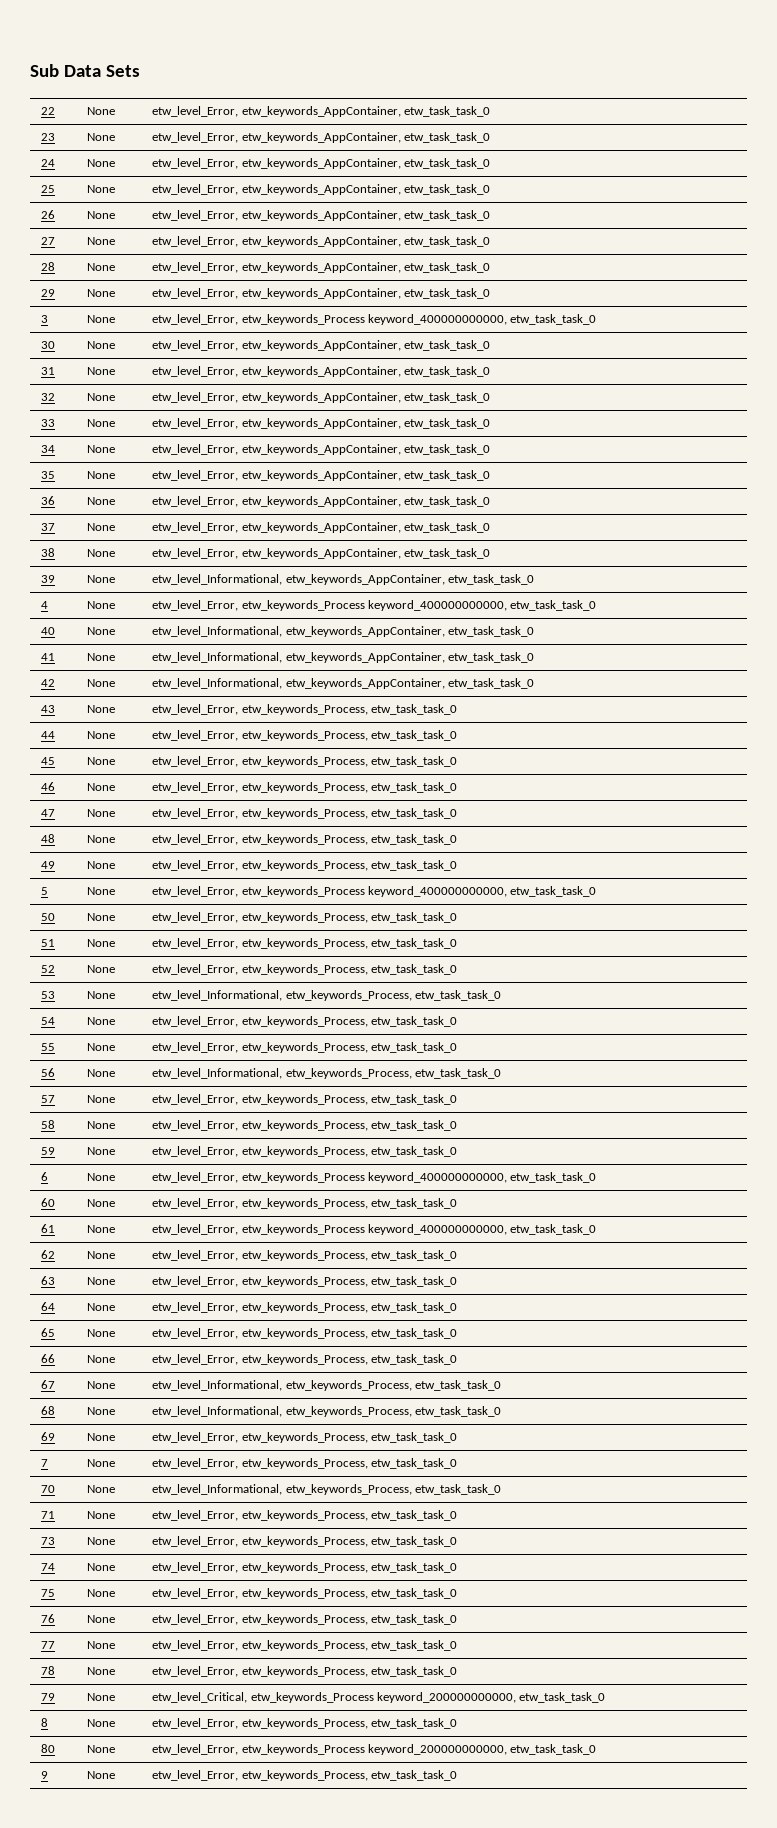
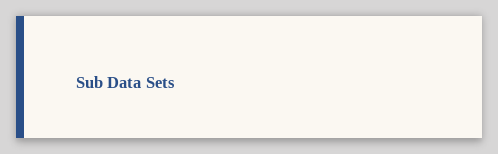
[41,107,56,115] [87,107,116,115] [152,106,490,117] [41,133,56,141] [87,133,116,141] [152,132,490,143] [41,159,56,167] [87,159,116,167] [152,158,490,169] [41,185,56,193] [87,185,116,193] [152,184,490,195] [41,210,56,219] [87,211,116,219] [152,210,490,221] [41,237,56,245] [87,237,116,245] [152,236,490,247] [41,262,56,271] [87,263,116,271] [152,262,490,273] [41,289,56,297] [87,289,116,297] [152,288,490,299] [41,315,49,323] [87,315,116,323] [152,314,597,325] [41,341,56,349] [87,341,116,349] [152,340,490,351] [41,367,56,375] [87,367,116,375] [152,366,490,377] [41,393,56,401] [87,393,116,401] [152,392,490,403] [41,419,56,427] [87,419,116,427] [152,418,490,429] [41,445,56,453] [87,445,116,453] [152,444,490,455] [41,471,56,479] [87,471,116,479] [152,470,490,481] [41,496,56,505] [87,497,116,505] [152,496,490,507] [41,523,56,531] [87,523,116,531] [152,522,490,533] [41,548,56,557] [87,549,116,557] [152,548,490,559] [41,575,56,583] [87,575,116,583] [152,574,534,585] [41,601,49,609] [87,601,116,609] [152,600,597,611] [41,627,56,635] [87,627,116,635] [152,626,534,637] [41,653,56,661] [87,653,116,661] [152,652,534,663] [41,679,56,687] [87,679,116,687] [152,678,534,689] [41,705,56,713] [87,705,116,713] [152,704,457,715] [41,731,56,739] [87,731,116,739] [152,730,457,741] [41,757,56,765] [87,757,116,765] [152,756,457,767] [41,782,56,791] [87,783,116,791] [152,782,457,793] [41,809,56,817] [87,809,116,817] [152,808,457,819] [41,834,56,843] [87,835,116,843] [152,834,457,845] [41,861,56,869] [87,861,116,869] [152,860,457,871] [41,887,49,895] [87,887,116,895] [152,886,597,897] [41,913,56,921] [87,913,116,921] [152,912,457,923] [41,939,56,947] [87,939,116,947] [152,938,457,949] [41,965,56,973] [87,965,116,973] [152,964,457,975] [41,991,56,999] [87,991,116,999] [152,990,501,1001] [41,1017,56,1025] [87,1017,116,1025] [152,1016,457,1027] [41,1043,56,1051] [87,1043,116,1051] [152,1042,457,1053] [41,1068,56,1077] [87,1069,116,1077] [152,1068,501,1079] [41,1095,56,1103] [87,1095,116,1103] [152,1094,457,1105] [41,1120,56,1129] [87,1121,116,1129] [152,1120,457,1131] [41,1147,56,1155] [87,1147,116,1155] [152,1146,457,1157] [41,1172,49,1181] [87,1173,116,1181] [152,1172,597,1183] [41,1198,56,1207] [87,1199,116,1207] [152,1198,457,1209] [41,1224,56,1233] [87,1225,116,1233] [152,1224,597,1235] [41,1250,56,1259] [87,1251,116,1259] [152,1250,457,1261] [41,1276,56,1285] [87,1277,116,1285] [152,1276,457,1287] [41,1302,56,1311] [87,1303,116,1311] [152,1302,457,1313] [41,1328,56,1337] [87,1329,116,1337] [152,1328,457,1339] [41,1354,56,1363] [87,1355,116,1363] [152,1354,457,1365] [41,1380,56,1389] [87,1381,116,1389] [152,1380,501,1391] [41,1406,56,1415] [87,1407,116,1415] [152,1406,501,1417] [41,1432,56,1441] [87,1433,116,1441] [152,1432,457,1443] [41,1459,49,1467] [87,1459,116,1467] [152,1458,457,1469] [41,1485,56,1493] [87,1485,116,1493] [152,1484,501,1495] [41,1511,56,1519] [87,1511,116,1519] [152,1510,457,1521] [41,1537,56,1545] [87,1537,116,1545] [152,1536,457,1547] [41,1563,56,1571] [87,1563,116,1571] [152,1562,457,1573] [41,1589,56,1597] [87,1589,116,1597] [152,1588,457,1599] [41,1614,56,1623] [87,1615,116,1623] [152,1614,457,1625] [41,1641,56,1649] [87,1641,116,1649] [152,1640,457,1651] [41,1666,56,1675] [87,1667,116,1675] [152,1666,457,1677] [41,1693,56,1701] [87,1693,116,1701] [152,1692,606,1703] [41,1718,49,1727] [87,1719,116,1727] [152,1718,457,1729] [41,1744,56,1753] [87,1745,116,1753] [152,1744,597,1755] [41,1771,49,1779] [87,1771,116,1779] [152,1770,457,1781] // 22 | None | etw_level_Error, etw_keywords_AppContainer, etw_task_task_0 // 23 | None | etw_level_Error, etw_keywords_AppContainer, etw_task_task_0 // 24 | None | etw_level_Error, etw_keywords_AppContainer, etw_task_task_0 // 25 | None | etw_level_Error, etw_keywords_AppContainer, etw_task_task_0 // 26 | None | etw_level_Error, etw_keywords_AppContainer, etw_task_task_0 // 27 | None | etw_level_Error, etw_keywords_AppContainer, etw_task_task_0 // 28 | None | etw_level_Error, etw_keywords_AppContainer, etw_task_task_0 // 29 | None | etw_level_Error, etw_keywords_AppContainer, etw_task_task_0 // 3 | None | etw_level_Error, etw_keywords_Process keyword_400000000000, etw_task_task_0 // 30 | None | etw_level_Error, etw_keywords_AppContainer, etw_task_task_0 // 31 | None | etw_level_Error, etw_keywords_AppContainer, etw_task_task_0 // 32 | None | etw_level_Error, etw_keywords_AppContainer, etw_task_task_0 // 33 | None | etw_level_Error, etw_keywords_AppContainer, etw_task_task_0 // 34 | None | etw_level_Error, etw_keywords_AppContainer, etw_task_task_0 // 35 | None | etw_level_Error, etw_keywords_AppContainer, etw_task_task_0 // 36 | None | etw_level_Error, etw_keywords_AppContainer, etw_task_task_0 // 37 | None | etw_level_Error, etw_keywords_AppContainer, etw_task_task_0 // 38 | None | etw_level_Error, etw_keywords_AppContainer, etw_task_task_0 // 39 | None | etw_level_Informational, etw_keywords_AppContainer, etw_task_task_0 // 4 | None | etw_level_Error, etw_keywords_Process keyword_400000000000, etw_task_task_0 // 40 | None | etw_level_Informational, etw_keywords_AppContainer, etw_task_task_0 // 41 | None | etw_level_Informational, etw_keywords_AppContainer, etw_task_task_0 // 42 | None | etw_level_Informational, etw_keywords_AppContainer, etw_task_task_0 // 43 | None | etw_level_Error, etw_keywords_Process, etw_task_task_0 // 44 | None | etw_level_Error, etw_keywords_Process, etw_task_task_0 // 45 | None | etw_level_Error, etw_keywords_Process, etw_task_task_0 // 46 | None | etw_level_Error, etw_keywords_Process, etw_task_task_0 // 47 | None | etw_level_Error, etw_keywords_Process, etw_task_task_0 // 48 | None | etw_level_Error, etw_keywords_Process, etw_task_task_0 // 49 | None | etw_level_Error, etw_keywords_Process, etw_task_task_0 // 5 | None | etw_level_Error, etw_keywords_Process keyword_400000000000, etw_task_task_0 // 50 | None | etw_level_Error, etw_keywords_Process, etw_task_task_0 // 51 | None | etw_level_Error, etw_keywords_Process, etw_task_task_0 // 52 | None | etw_level_Error, etw_keywords_Process, etw_task_task_0 // 53 | None | etw_level_Informational, etw_keywords_Process, etw_task_task_0 // 54 | None | etw_level_Error, etw_keywords_Process, etw_task_task_0 // 55 | None | etw_level_Error, etw_keywords_Process, etw_task_task_0 // 56 | None | etw_level_Informational, etw_keywords_Process, etw_task_task_0 // 57 | None | etw_level_Error, etw_keywords_Process, etw_task_task_0 // 58 | None | etw_level_Error, etw_keywords_Process, etw_task_task_0 // 59 | None | etw_level_Error, etw_keywords_Process, etw_task_task_0 // 6 | None | etw_level_Error, etw_keywords_Process keyword_400000000000, etw_task_task_0 // 60 | None | etw_level_Error, etw_keywords_Process, etw_task_task_0 // 61 | None | etw_level_Error, etw_keywords_Process keyword_400000000000, etw_task_task_0 // 62 | None | etw_level_Error, etw_keywords_Process, etw_task_task_0 // 63 | None | etw_level_Error, etw_keywords_Process, etw_task_task_0 // 64 | None | etw_level_Error, etw_keywords_Process, etw_task_task_0 // 65 | None | etw_level_Error, etw_keywords_Process, etw_task_task_0 // 66 | None | etw_level_Error, etw_keywords_Process, etw_task_task_0 // 67 | None | etw_level_Informational, etw_keywords_Process, etw_task_task_0 // 68 | None | etw_level_Informational, etw_keywords_Process, etw_task_task_0 // 69 | None | etw_level_Error, etw_keywords_Process, etw_task_task_0 // 7 | None | etw_level_Error, etw_keywords_Process, etw_task_task_0 // 70 | None | etw_level_Informational, etw_keywords_Process, etw_task_task_0 // 71 | None | etw_level_Error, etw_keywords_Process, etw_task_task_0 // 73 | None | etw_level_Error, etw_keywords_Process, etw_task_task_0 // 74 | None | etw_level_Error, etw_keywords_Process, etw_task_task_0 // 75 | None | etw_level_Error, etw_keywords_Process, etw_task_task_0 // 76 | None | etw_level_Error, etw_keywords_Process, etw_task_task_0 // 77 | None | etw_level_Error, etw_keywords_Process, etw_task_task_0 // 78 | None | etw_level_Error, etw_keywords_Process, etw_task_task_0 // 79 | None | etw_level_Critical, etw_keywords_Process keyword_200000000000, etw_task_task_0 // 8 | None | etw_level_Error, etw_keywords_Process, etw_task_task_0 // 80 | None | etw_level_Error, etw_keywords_Process keyword_200000000000, etw_task_task_0 // 9 | None | etw_level_Error, etw_keywords_Process, etw_task_task_0 -> (175, 82) none

